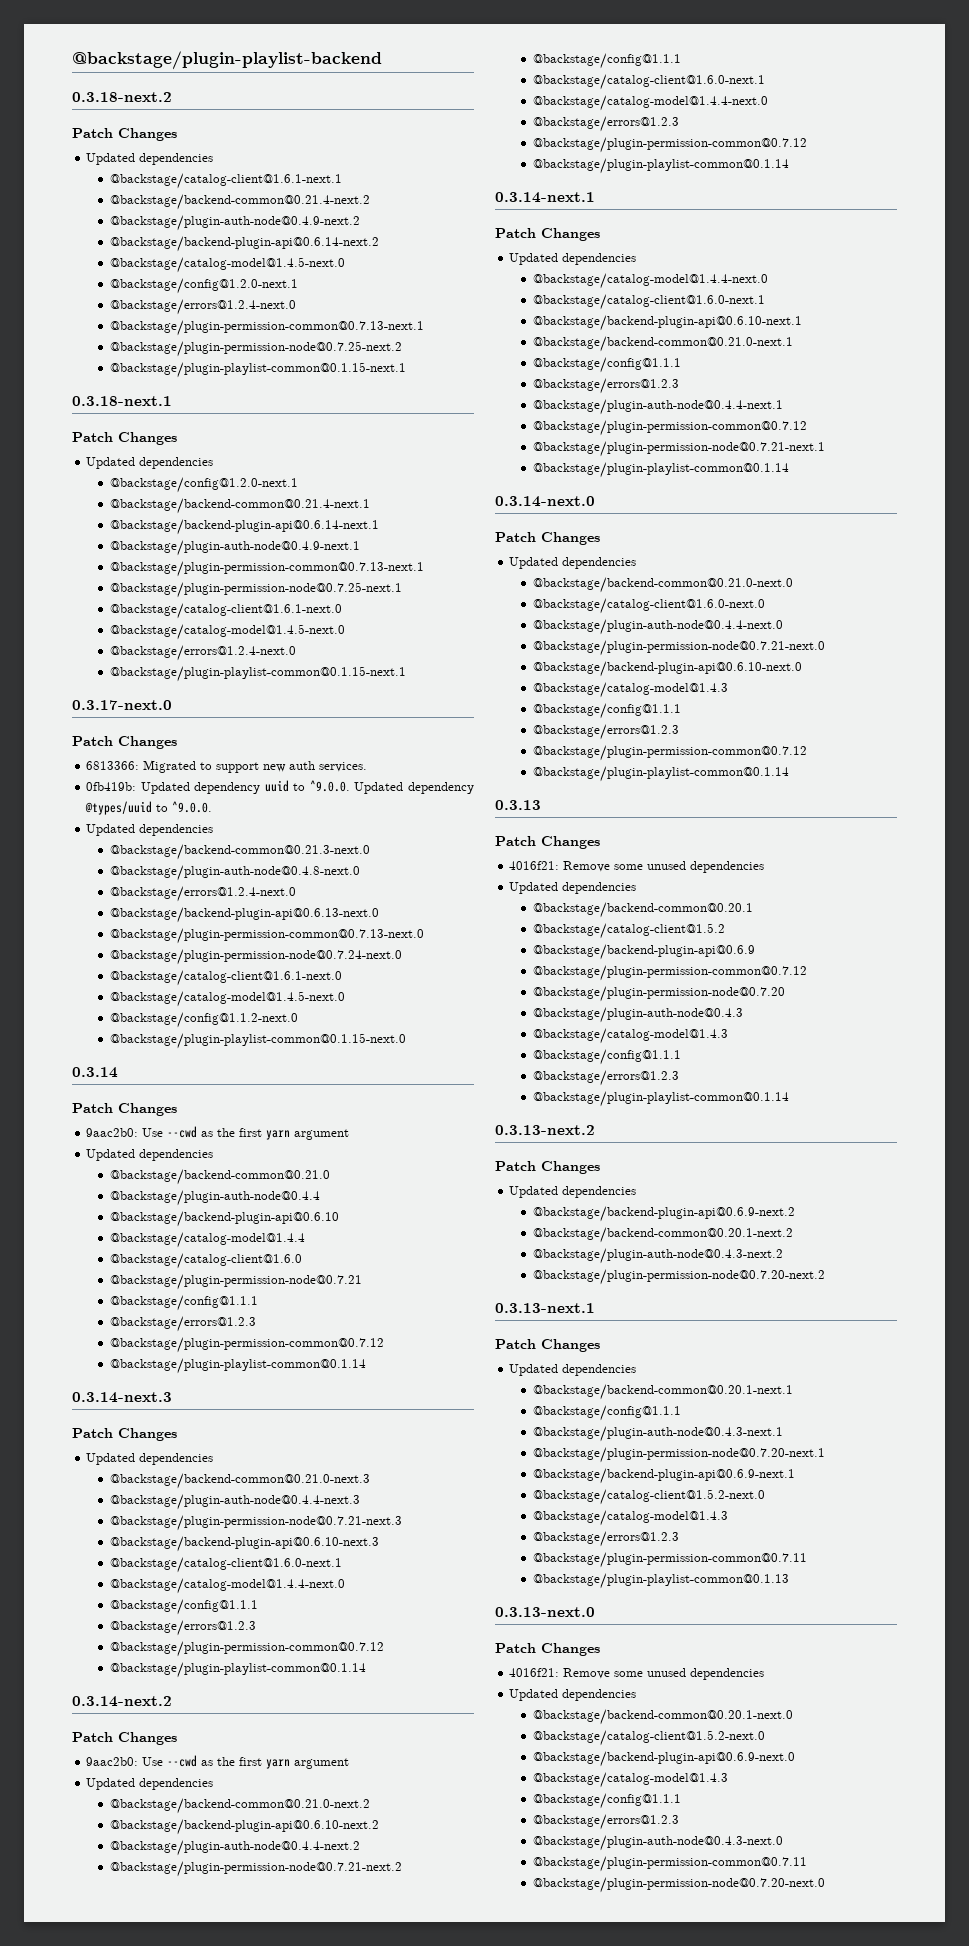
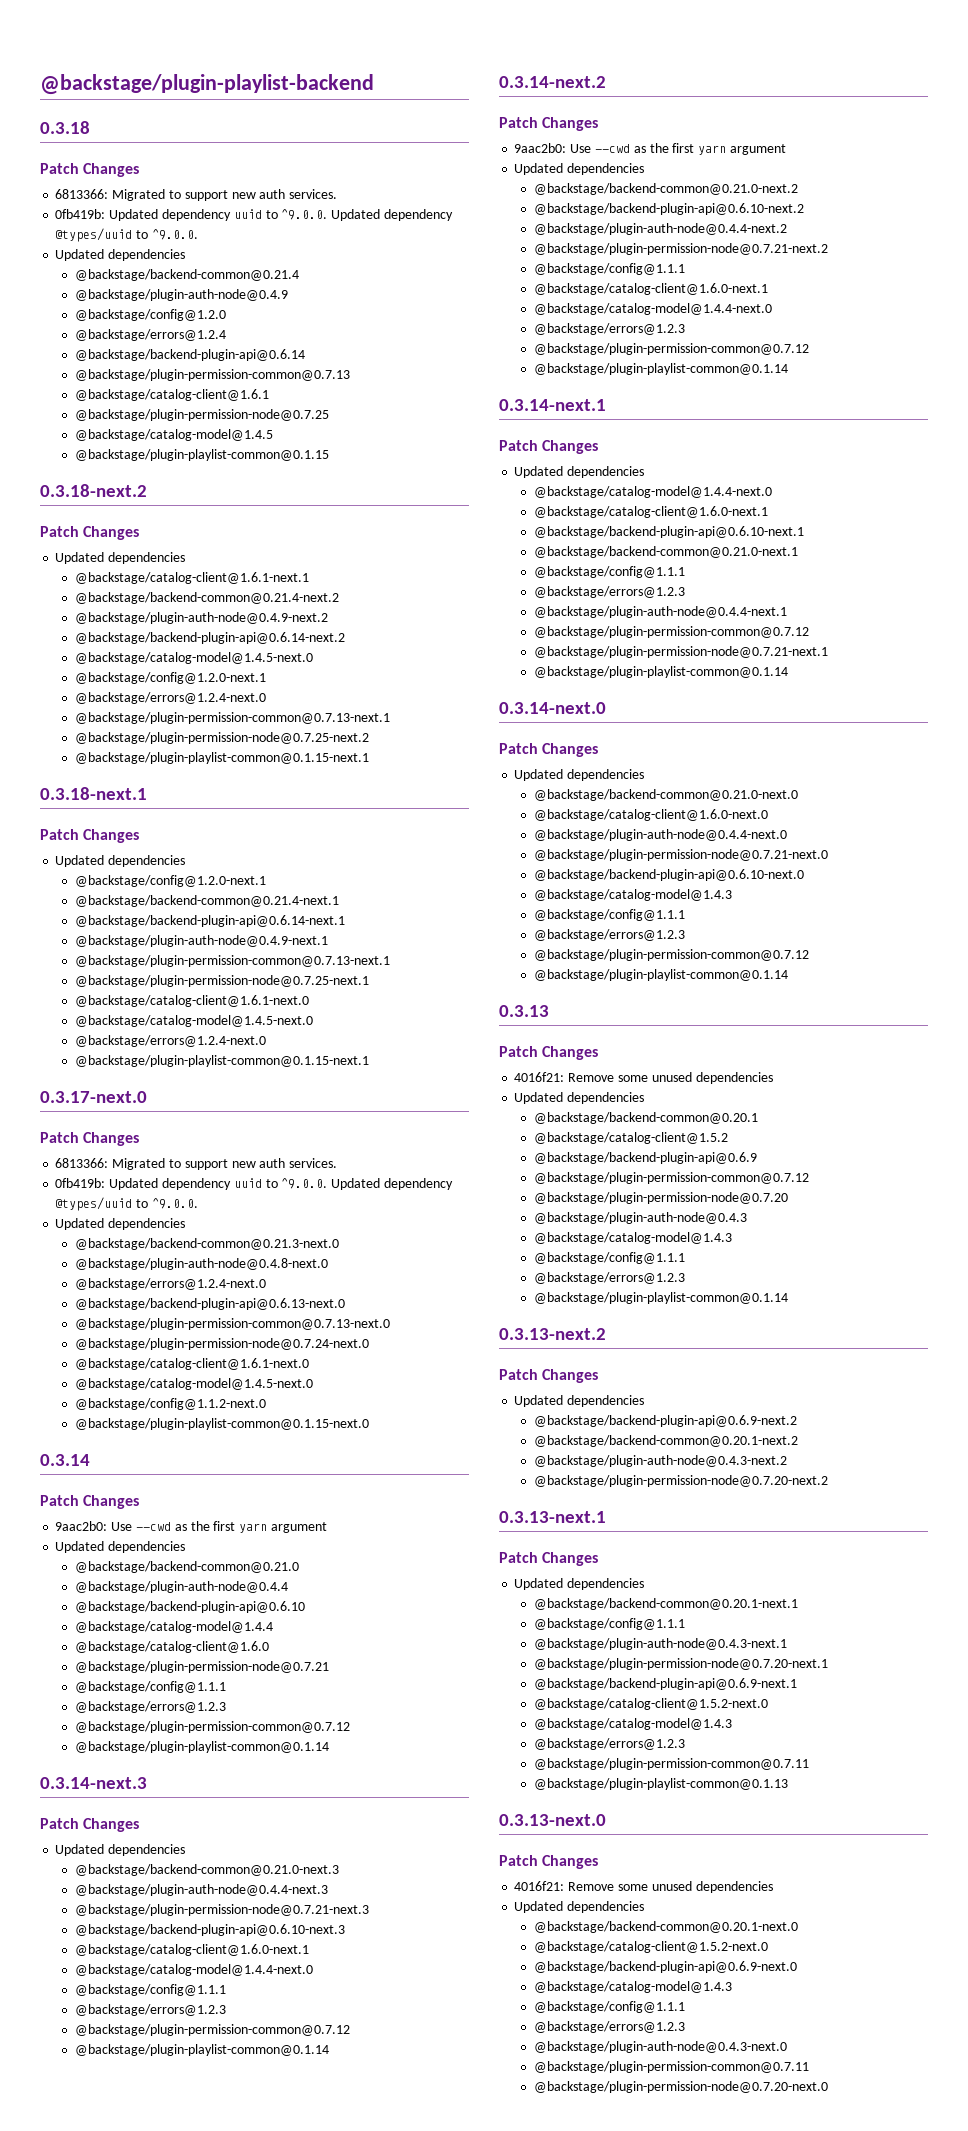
(382, 60) none -> [40,121,90,134] [40,163,140,177] [55,189,338,201] [55,209,453,221] [55,228,198,242] [55,249,186,261] [75,269,300,281] [75,289,289,301] [75,309,227,321] [75,329,227,341] [75,349,306,361] [75,369,351,381] [75,389,270,401] [75,409,330,421] [75,429,274,441] [75,449,330,461] // 0.3.18 // Patch Changes // 6813366: Migrated to support new auth services. // 0fb419b: Updated dependency uuid to ^9.0.0. Updated dependency @types/uuid to ^9.0.0. // Updated dependencies // @backstage/backend-common@0.21.4 // @backstage/plugin-auth-node@0.4.9 // @backstage/config@1.2.0 // @backstage/errors@1.2.4 // @backstage/backend-plugin-api@0.6.14 // @backstage/plugin-permission-common@0.7.13 // @backstage/catalog-client@1.6.1 // @backstage/plugin-permission-node@0.7.25 // @backstage/catalog-model@1.4.5 // @backstage/plugin-playlist-common@0.1.15

